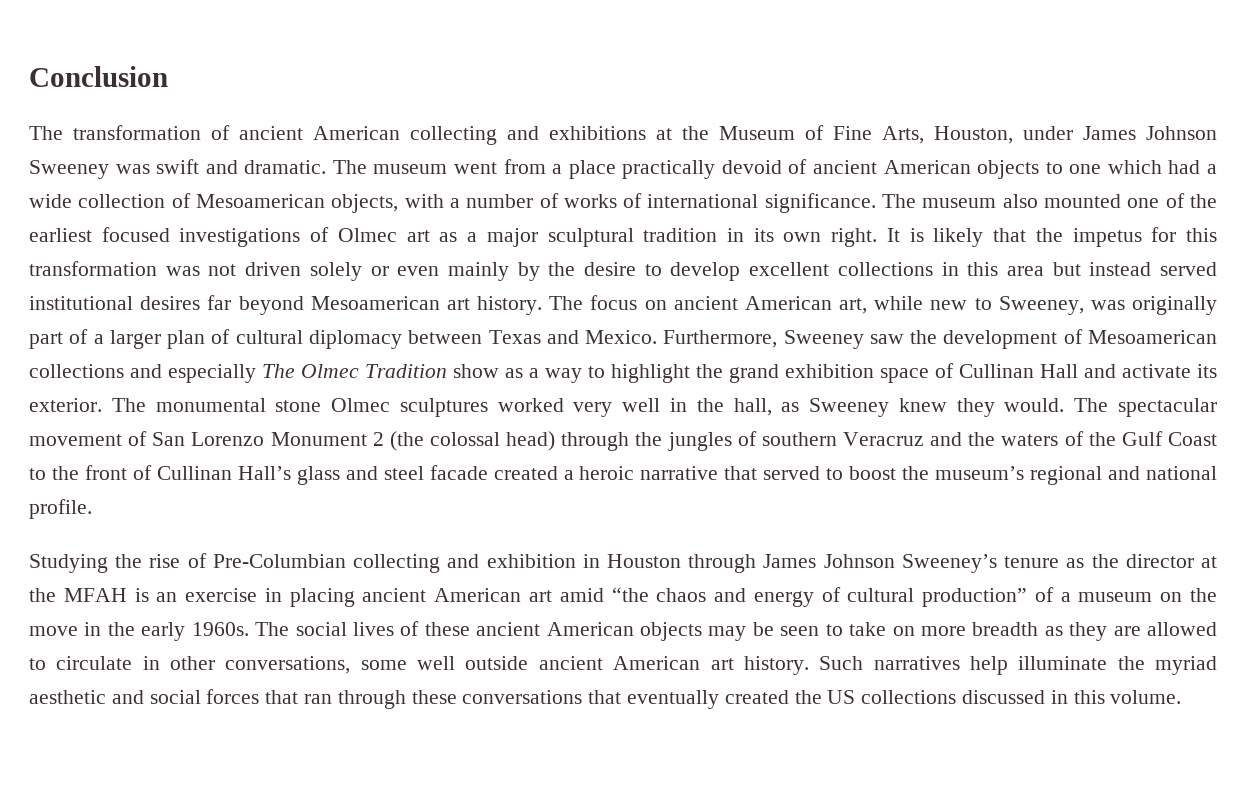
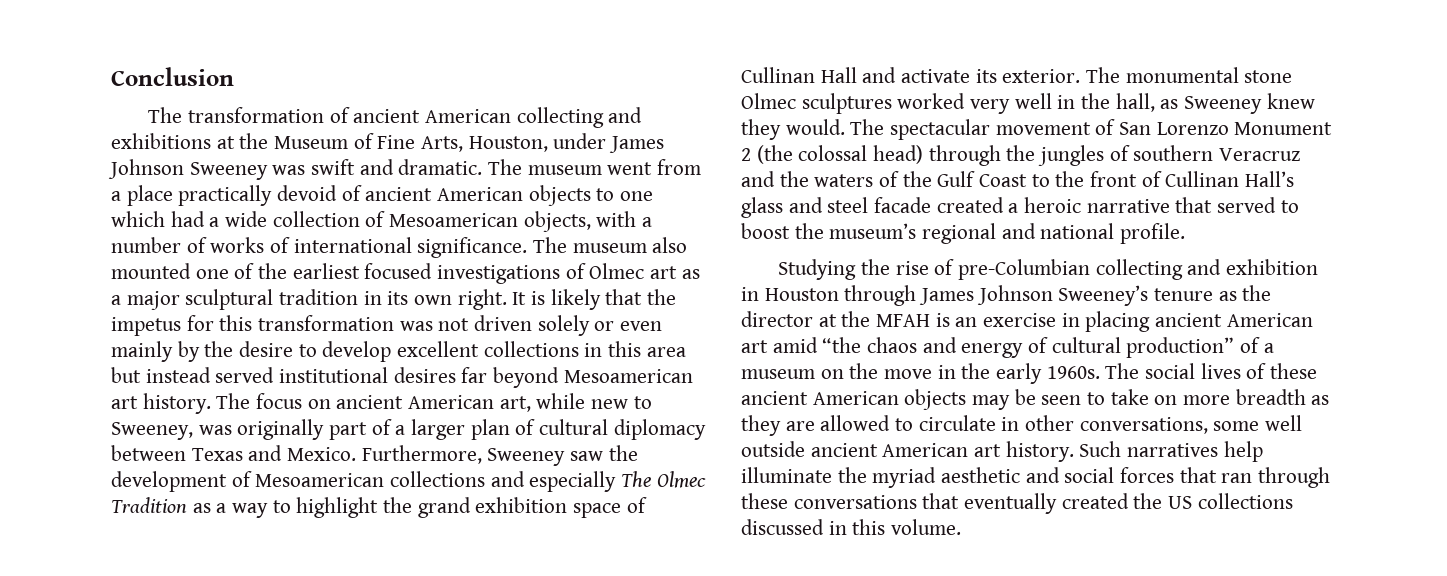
[453,364,499,378] show -> (187, 505) none
[212,554,346,568] Pre-Columbian -> [958,259,1091,280] pre-Columbian

